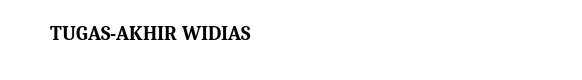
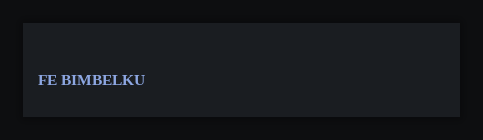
[50,26,252,40] TUGAS-AKHIR WIDIAS -> [38,75,146,85] FE BIMBELKU

